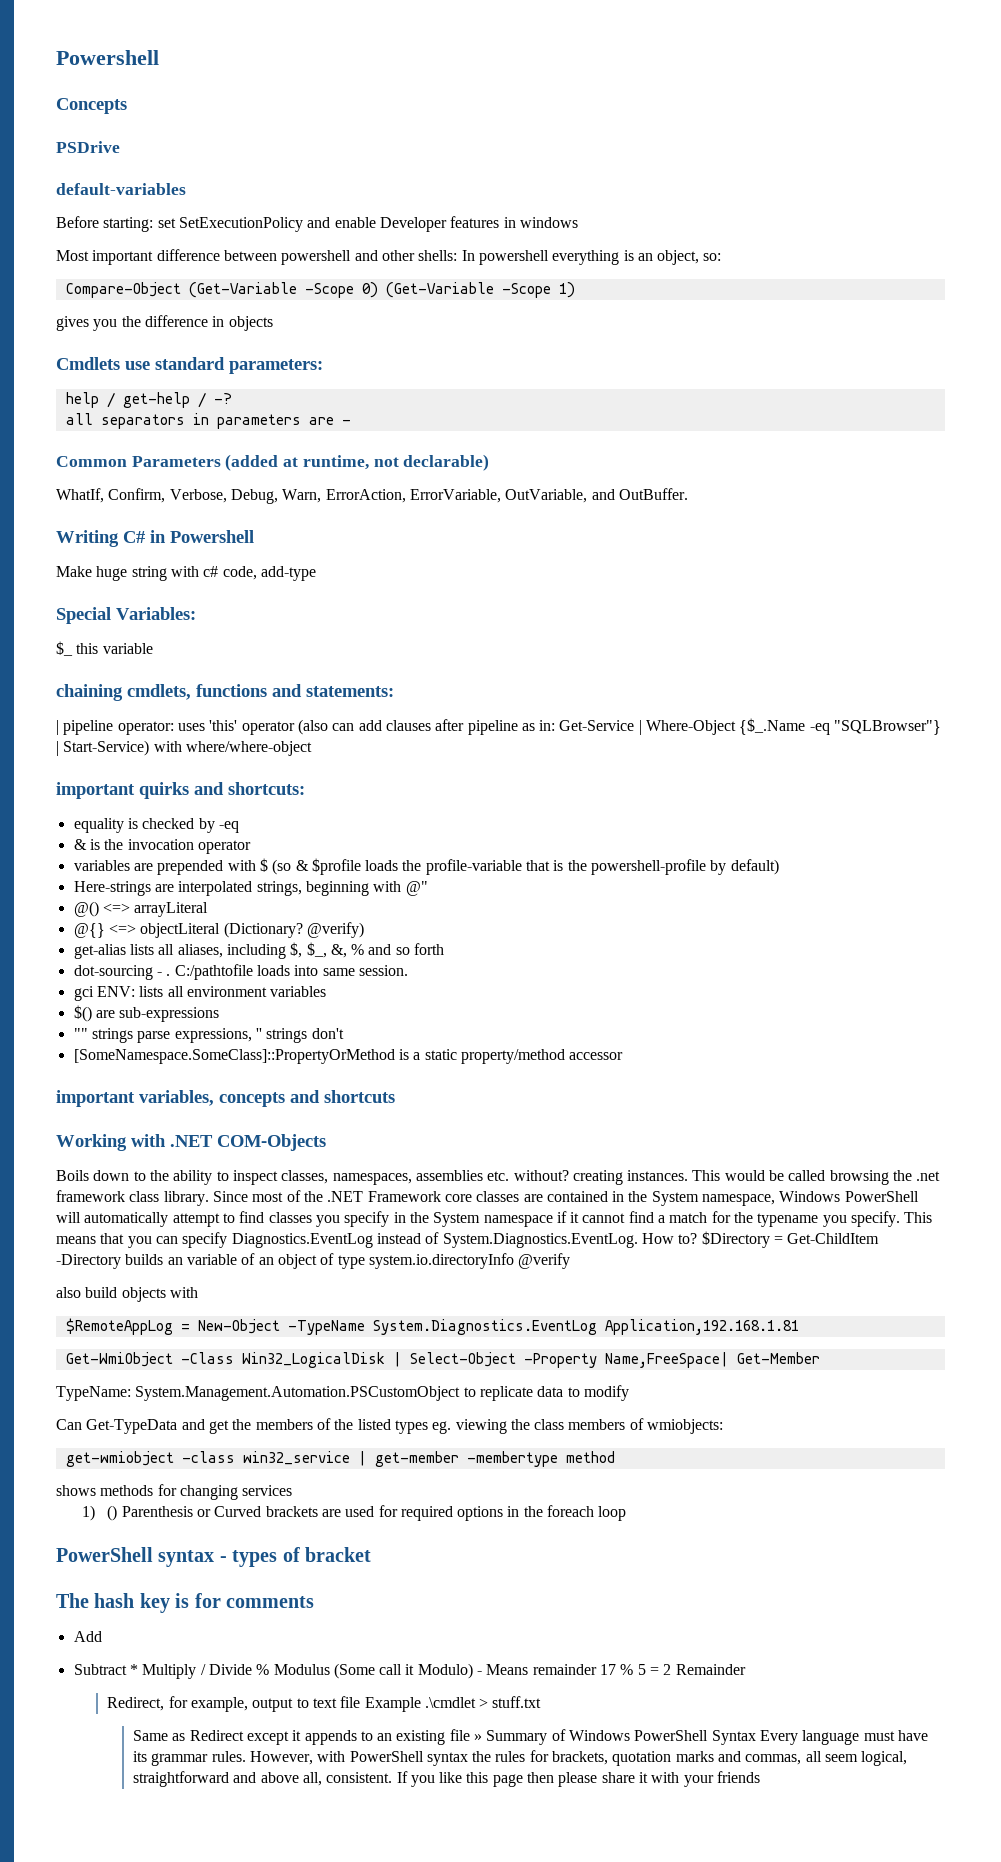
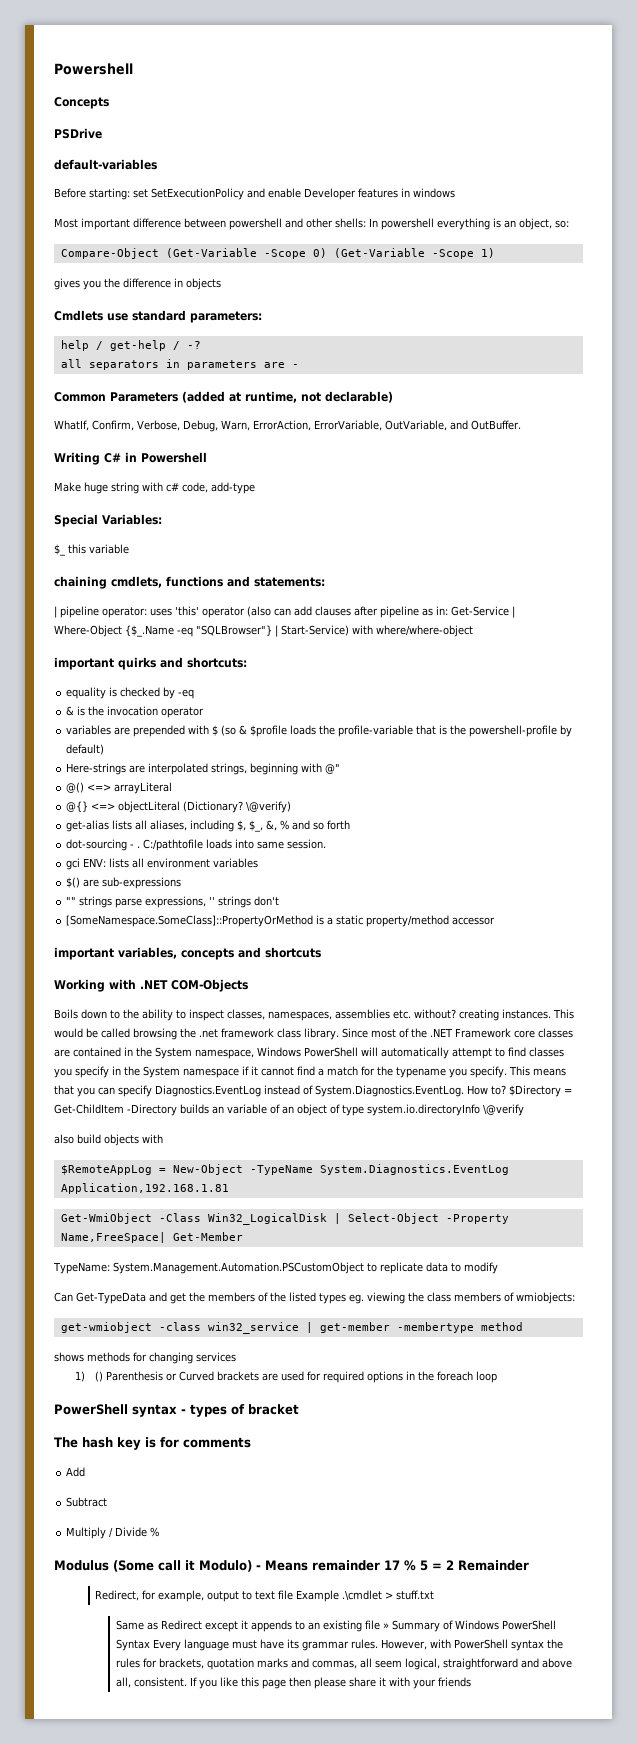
[306,922,364,938] @verify) -> [246,801,292,813] \@verify)
[518,1253,571,1269] @verify -> [483,1104,524,1116] \@verify
[129,1664,138,1675] * -> (108, 1502) //
(270, 1669) none -> (160, 1532) //

